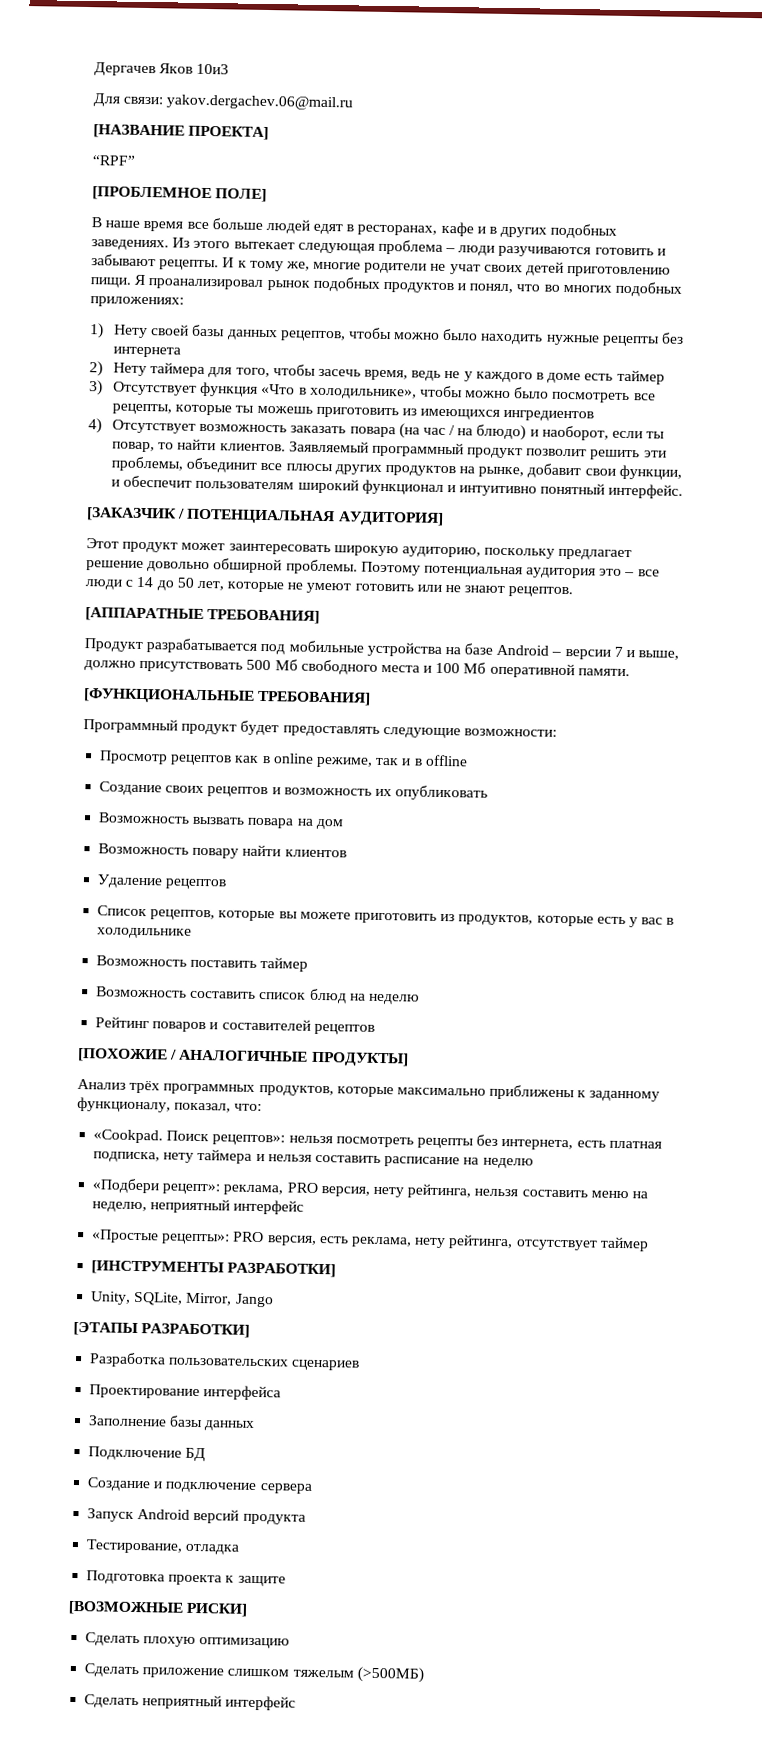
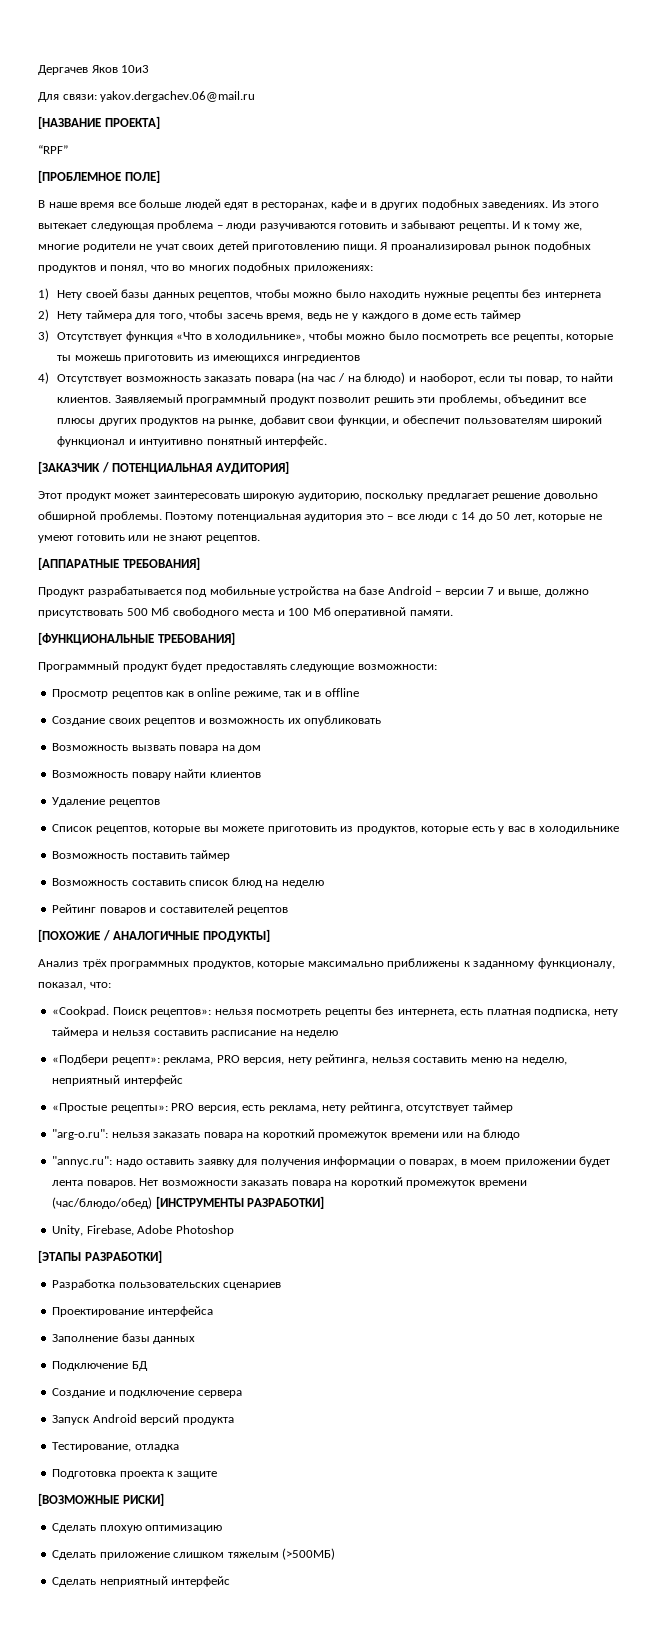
(649, 1244) none -> [52,1129,521,1140] [52,1156,611,1167] [52,1177,527,1188] [52,1197,153,1209] "arg-o.ru": нельзя заказать повара на короткий промежуток времени или на блюдо // "annyc.ru": надо оставить заявку для получения информации о поварах, в моем приложении будет лента поваров. Нет возможности заказать повара на короткий промежуток времени (час/блюдо/обед)
[133,1291,274,1308] SQLite, Mirror, Jango -> [86,1225,234,1236] Firebase, Adobe Photoshop

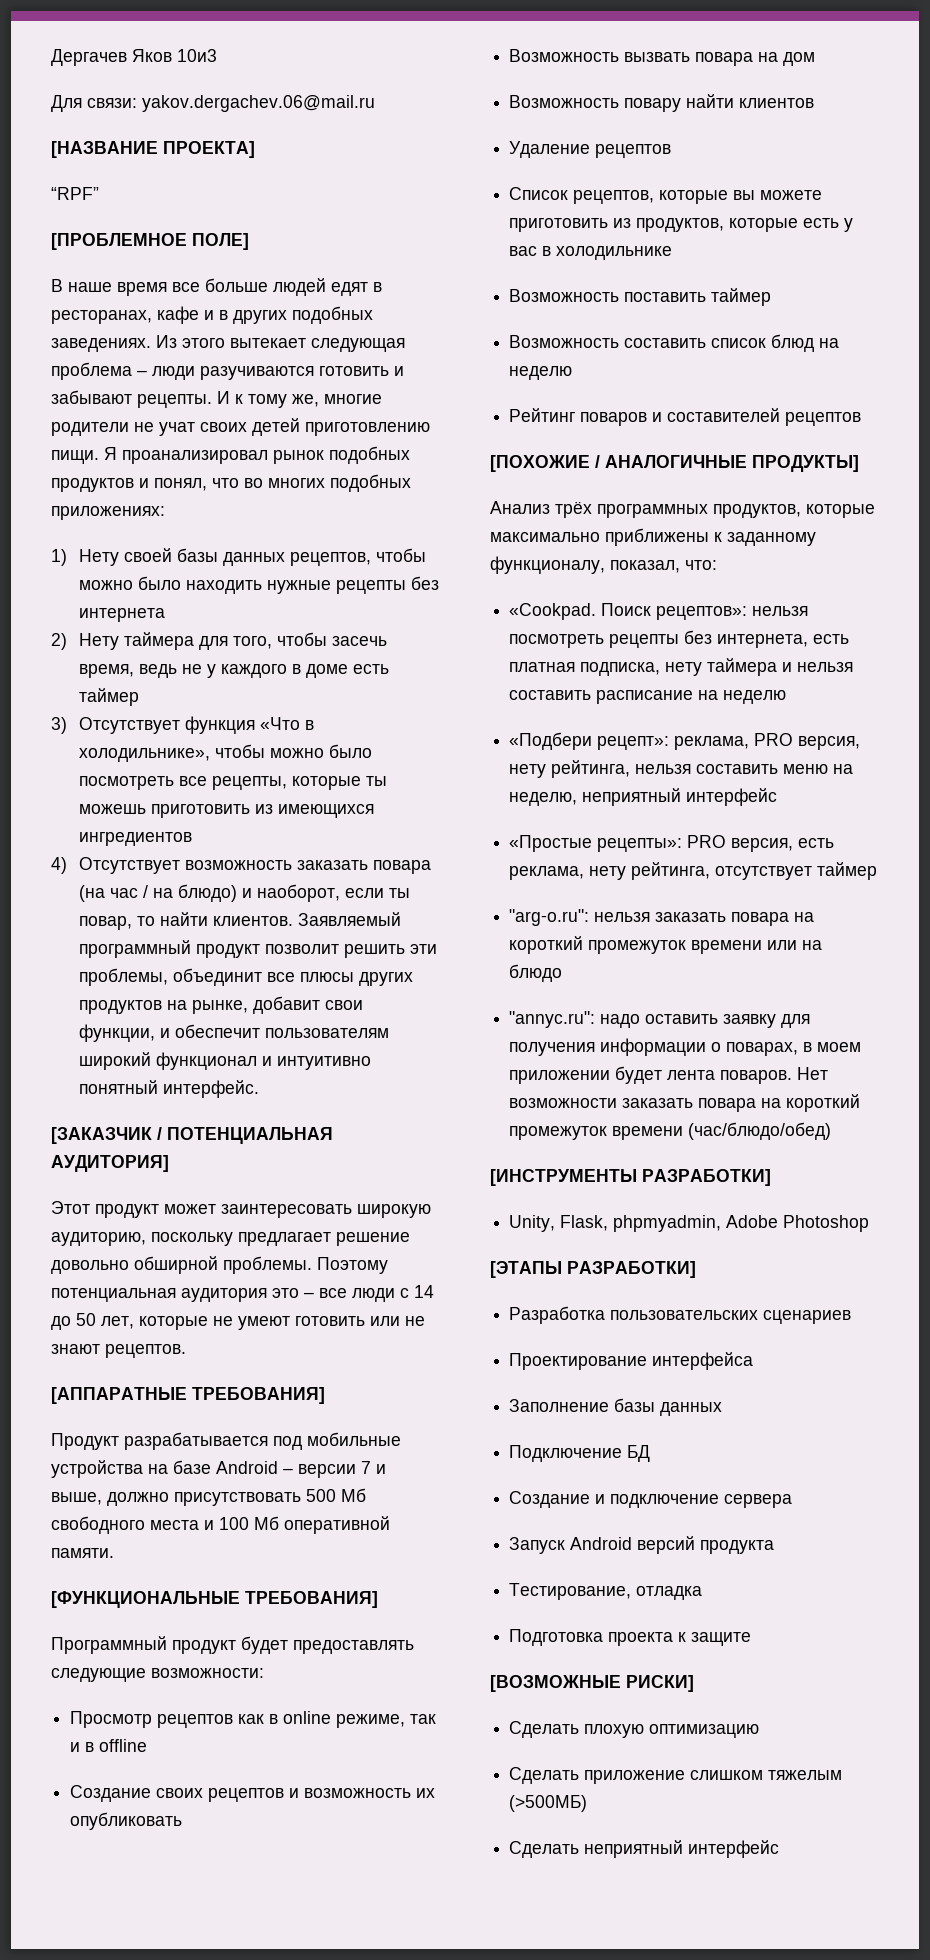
(153, 1203) none -> (832, 1131) //
[86,1225,134,1236] Firebase, -> [560,1215,722,1232] Flask, phpmyadmin,

